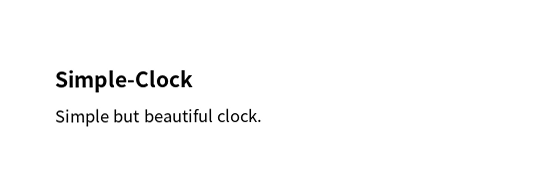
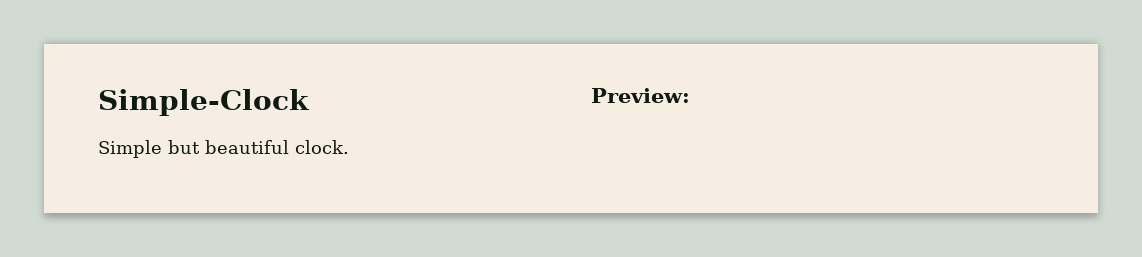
(264, 115) none -> [591,88,690,103] // Preview:

